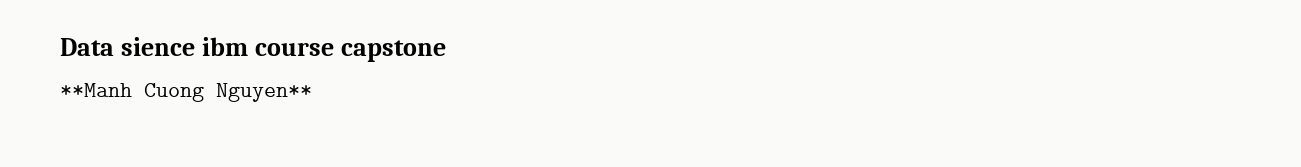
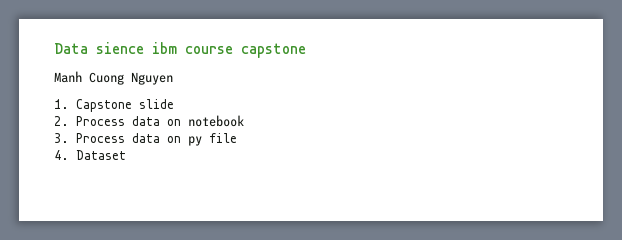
[60,83,312,102] **Manh Cuong Nguyen** -> [54,71,173,85] [54,99,174,112] [54,115,244,127] [54,133,237,146] [54,150,126,160] Manh Cuong Nguyen // 1. Capstone slide // 2. Process data on notebook // 3. Process data on py file // 4. Dataset

